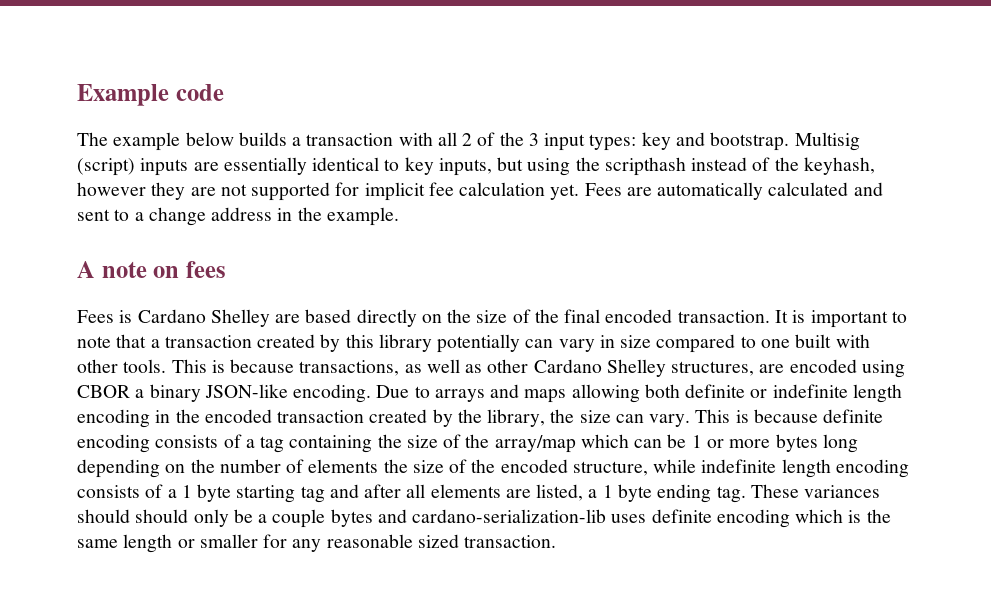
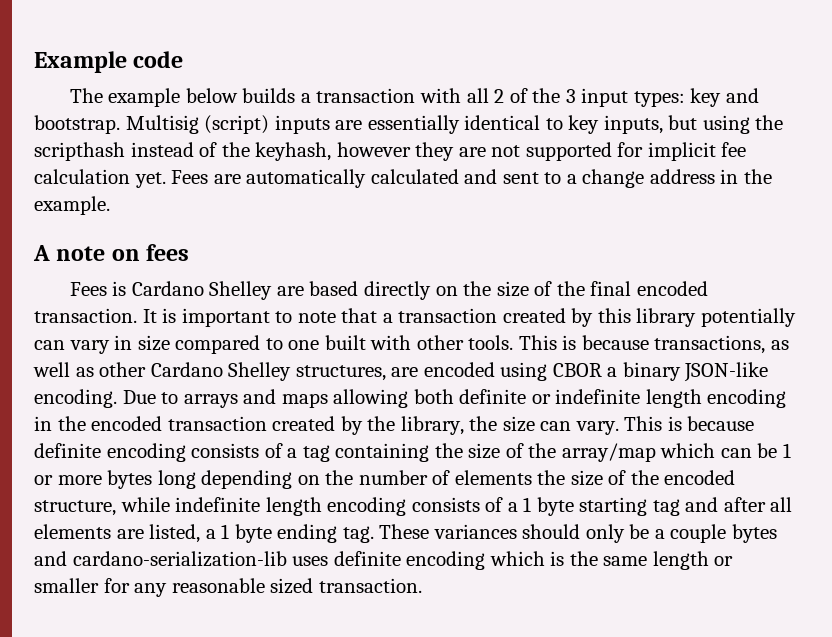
[135,509,189,523] should -> (581, 531) none

